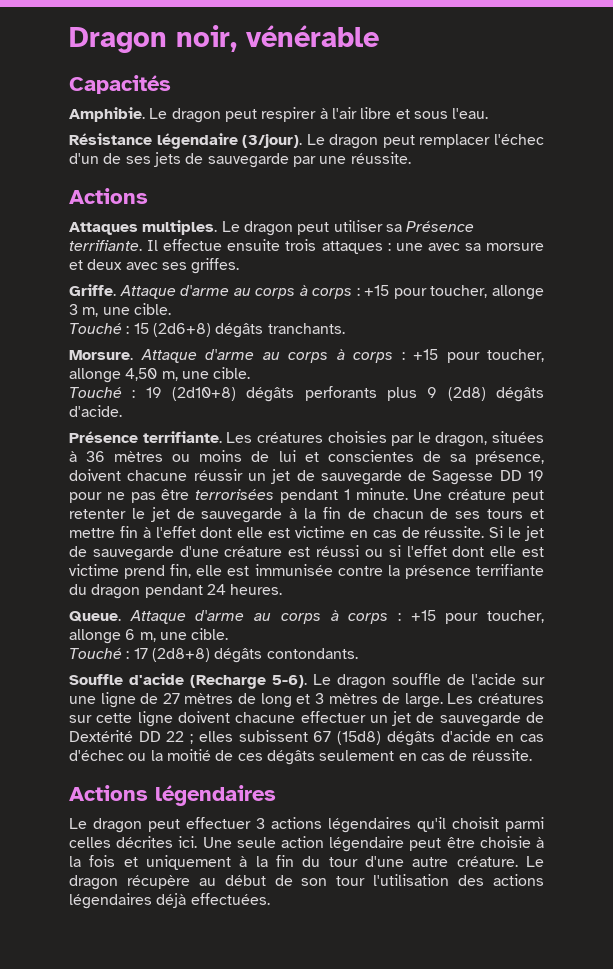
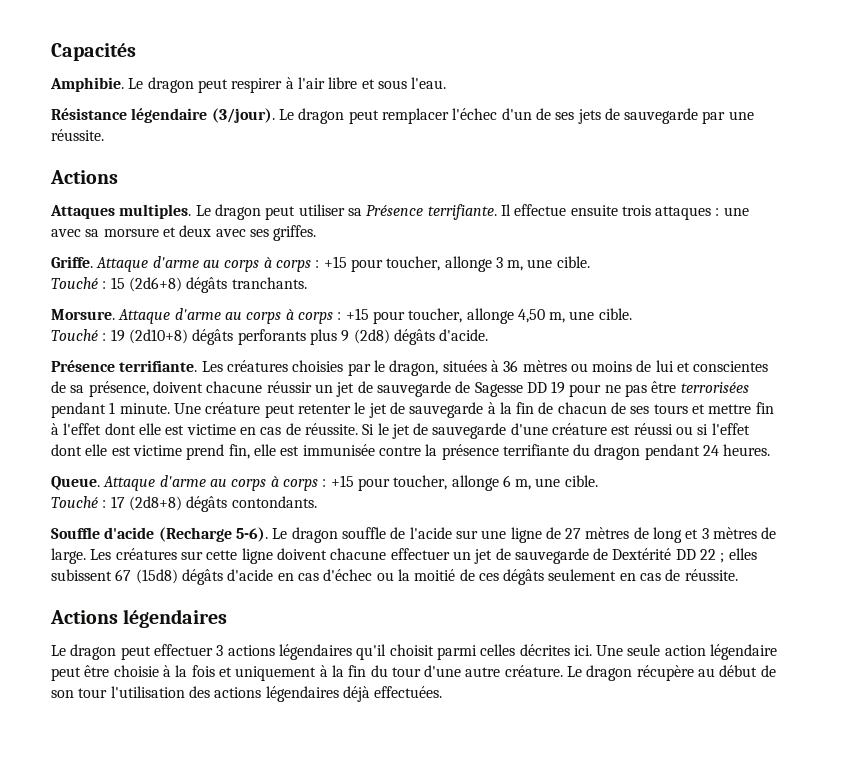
[69,25,379,53] Dragon noir, vénérable // -> (51, 52) none

